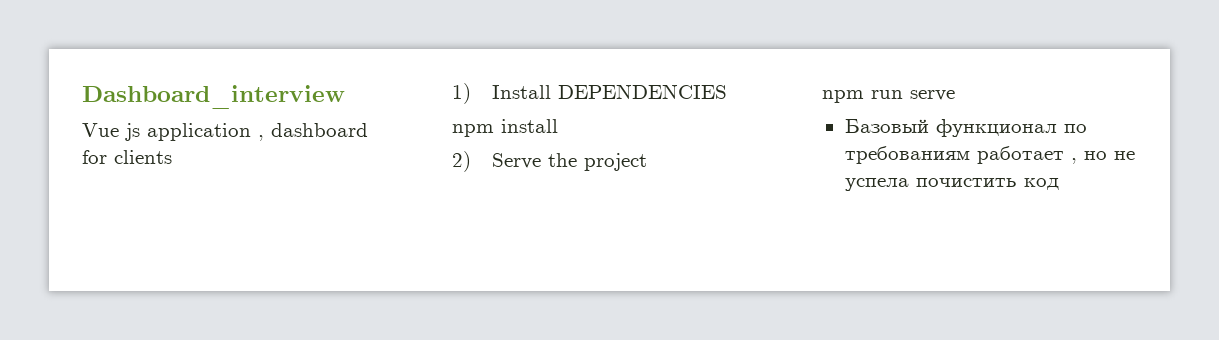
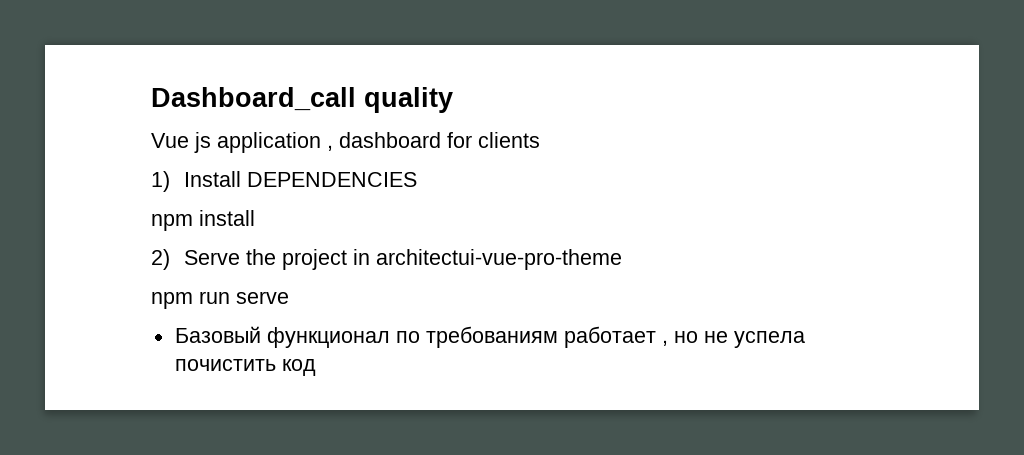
[82,85,345,109] Dashboard_interview -> [151,87,453,113] Dashboard_call quality
(647, 162) none -> [353,249,623,270] in architectui-vue-pro-theme

